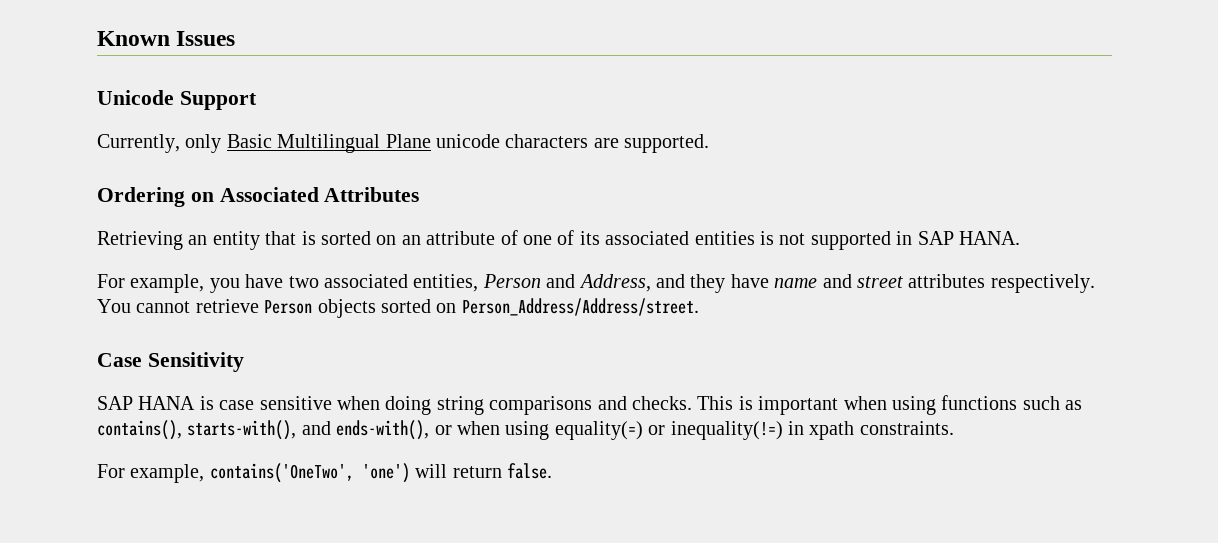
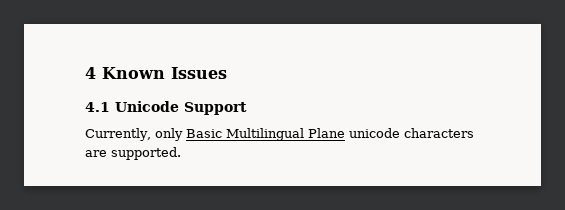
(97, 38) none -> [85,67,96,79] 4
(236, 38) none -> [85,102,110,112] 4.1
[97,187,420,207] [97,230,1020,250] [97,274,1095,293] [97,298,699,318] [97,352,244,372] [97,395,1083,415] [97,420,954,440] [97,463,552,483] // Ordering on Associated Attributes // Retrieving an entity that is sorted on an attribute of one of its associated entities is not supported in SAP HANA. // For example, you have two associated entities, Person and Address, and they have name and street attributes respectively. You cannot retrieve Person objects sorted on Person_Address/Address/street. // Case Sensitivity // SAP HANA is case sensitive when doing string comparisons and checks. This is important when using functions such as contains(), starts-with(), and ends-with(), or when using equality(=) or inequality(!=) in xpath constraints. // For example, contains('OneTwo', 'one') will return false. -> (181, 153) none

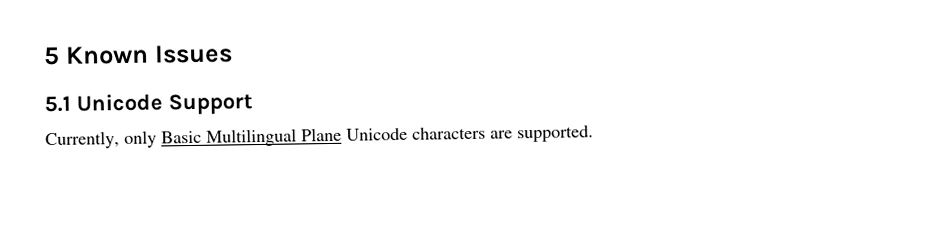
[85,67,96,79] 4 -> [43,46,60,66] 5
[85,102,110,112] 4.1 -> [44,95,71,113] 5.1
[348,128,400,138] unicode -> [346,127,408,141] Unicode

